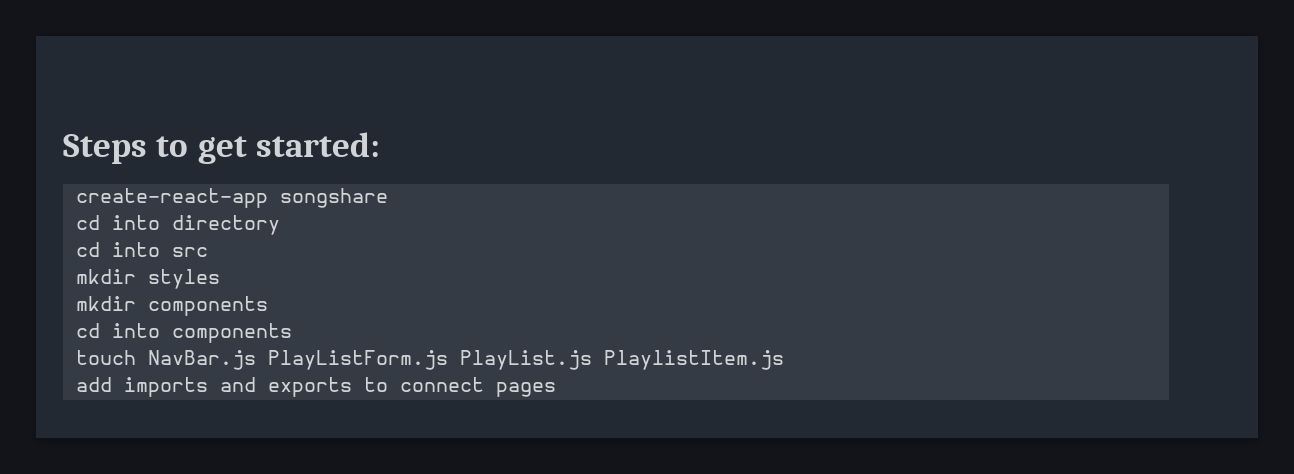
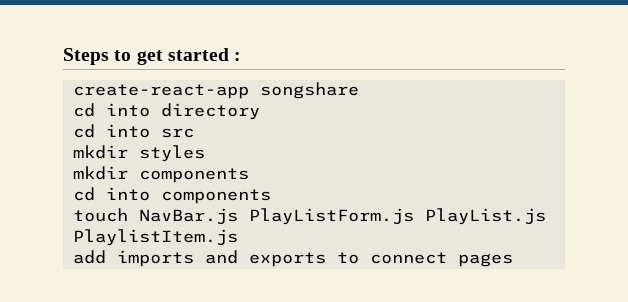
[255,132,380,157] started: -> [167,48,242,61] started :

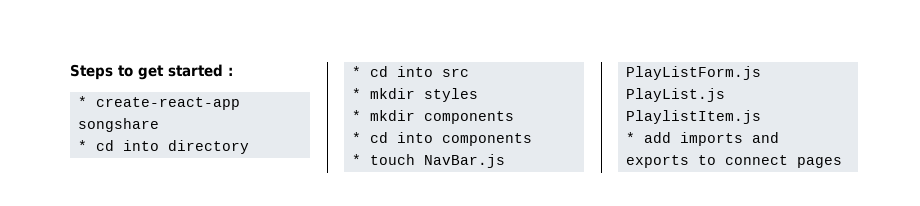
(242, 56) none -> [77,96,87,107] *
(360, 90) none -> [77,140,87,151] *
(261, 111) none -> [351,66,361,77] *
(195, 133) none -> [351,88,361,99] *
(206, 153) none -> [351,110,361,121] *
(250, 175) none -> [351,132,361,143] *
(272, 196) none -> [351,154,361,165] *
(239, 237) none -> [625,132,635,143] *

